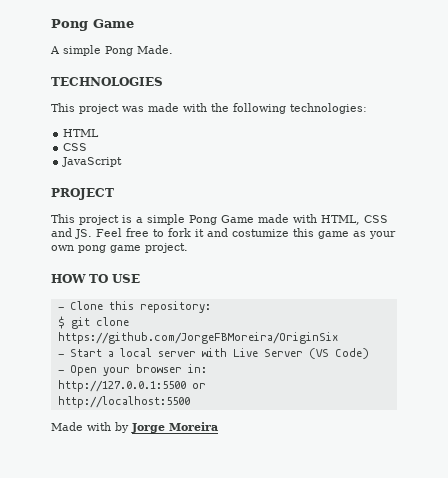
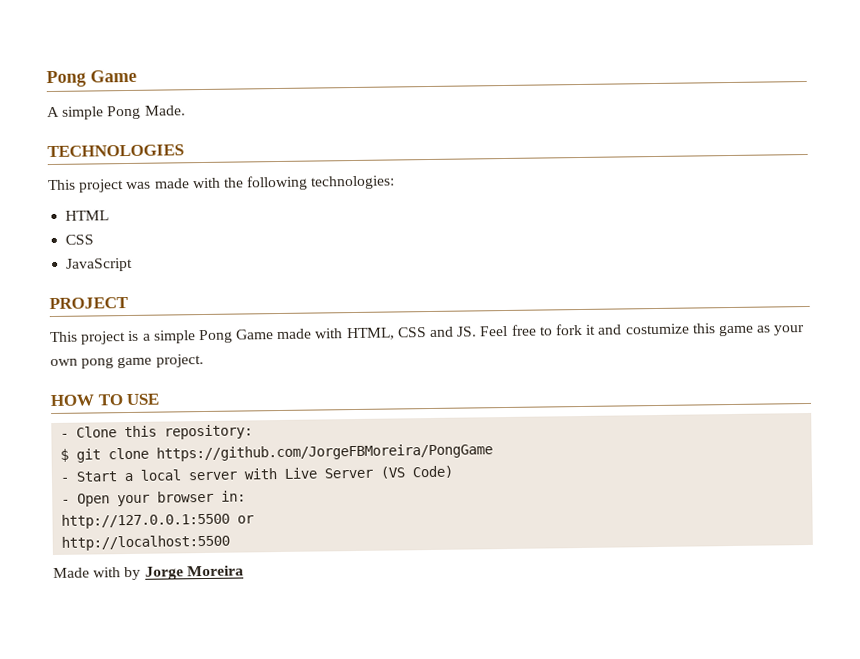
[57,332,338,344] https://github.com/JorgeFBMoreira/OriginSix -> [156,443,494,462] https://github.com/JorgeFBMoreira/PongGame

